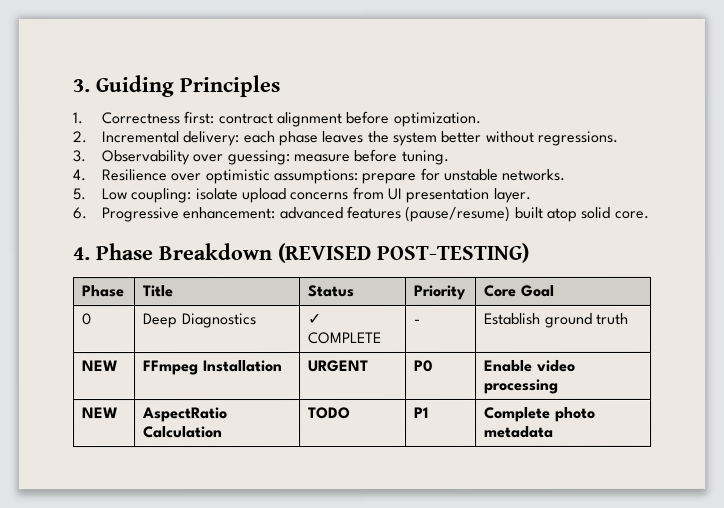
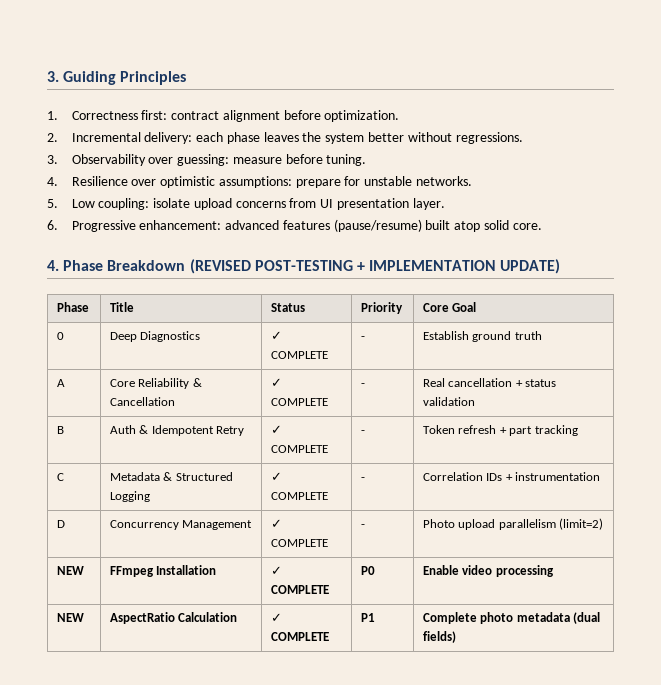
[376,242,530,263] POST-TESTING) -> [254,259,561,274] POST-TESTING + IMPLEMENTATION UPDATE)
(629, 318) none -> [57,379,66,387] [110,378,202,389] [110,397,176,406] [271,378,283,387] [271,398,329,406] [361,383,366,387] [423,378,557,387] [423,397,476,406] [57,426,65,434] [110,425,245,436] [271,425,283,434] [271,445,329,453] [361,430,366,434] [423,425,578,436] [57,473,65,481] [110,472,233,481] [110,491,151,502] [271,472,283,481] [271,492,329,500] [361,477,366,481] [423,472,601,481] [57,520,66,528] [110,520,253,530] [271,519,283,528] [271,539,329,547] [361,524,366,528] [423,518,604,530] // A | Core Reliability & Cancellation | ✓ COMPLETE | - | Real cancellation + status validation // B | Auth & Idempotent Retry | ✓ COMPLETE | - | Token refresh + part tracking // C | Metadata & Structured Logging | ✓ COMPLETE | - | Correlation IDs + instrumentation // D | Concurrency Management | ✓ COMPLETE | - | Photo upload parallelism (limit=2)
[308,359,370,373] URGENT -> [271,566,283,575] [271,585,330,594] ✓ COMPLETE
[308,407,352,420] TODO -> [271,613,283,622] [271,632,330,641] ✓ COMPLETE
(555, 431) none -> [573,612,601,624] [423,631,457,643] (dual fields)

